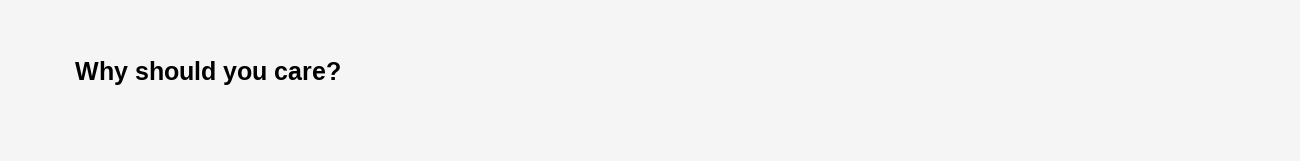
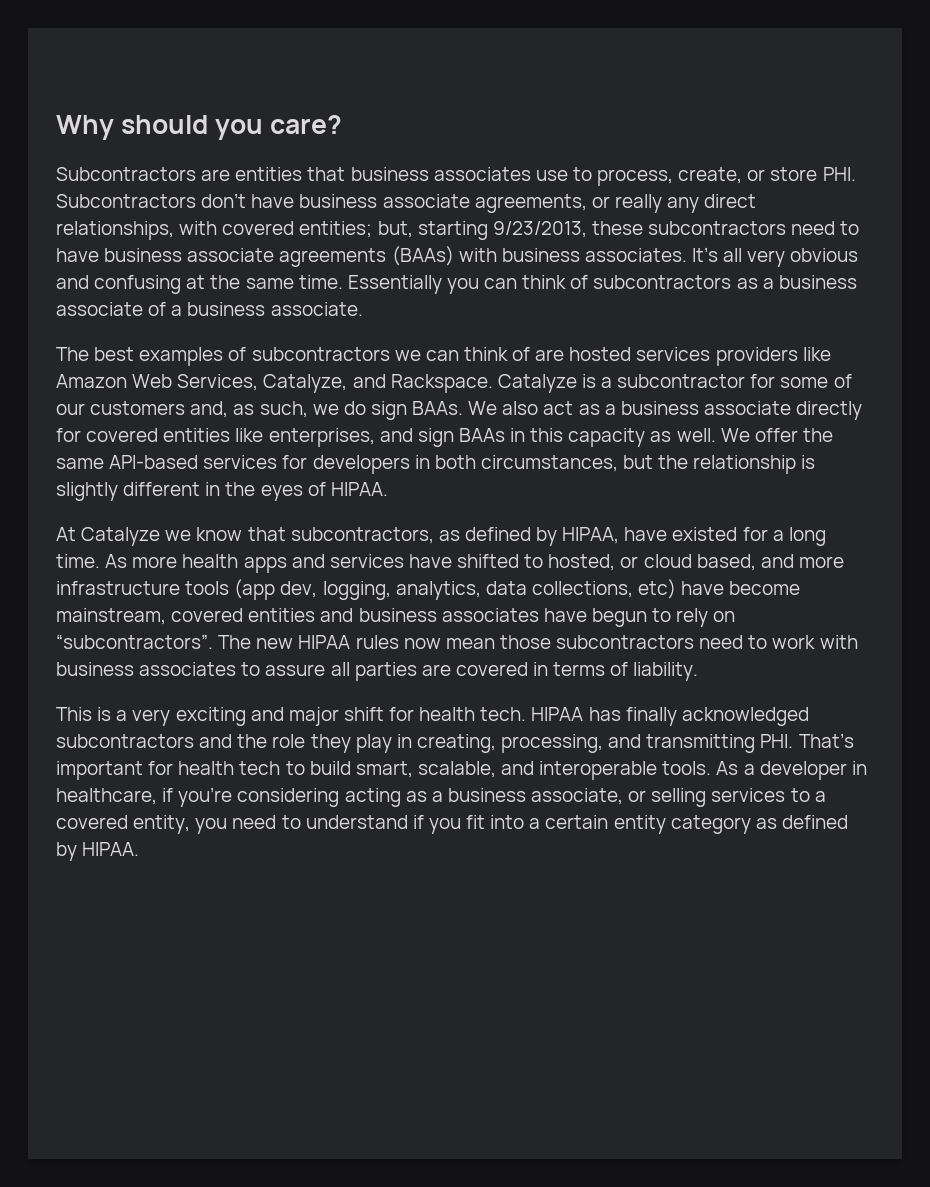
(341, 71) none -> [56,167,856,186] [56,193,757,213] [56,221,860,240] [56,246,859,267] [56,275,857,294] [56,302,363,316] [56,347,831,366] [56,374,852,393] [56,401,863,420] [56,428,833,447] [56,455,816,474] [56,482,388,501] [56,527,826,546] [56,554,844,573] [56,579,801,600] [56,608,736,627] [56,634,858,649] [56,662,699,681] [56,707,809,726] [56,733,854,753] [56,761,867,780] [56,787,826,807] [56,815,848,834] [56,842,140,861] // Subcontractors are entities that business associates use to process, create, or store PHI. Subcontractors don’t have business associate agreements, or really any direct relationships, with covered entities; but, starting 9/23/2013, these subcontractors need to have business associate agreements (BAAs) with business associates. It’s all very obvious and confusing at the same time. Essentially you can think of subcontractors as a business associate of a business associate. // The best examples of subcontractors we can think of are hosted services providers like Amazon Web Services, Catalyze, and Rackspace. Catalyze is a subcontractor for some of our customers and, as such, we do sign BAAs. We also act as a business associate directly for covered entities like enterprises, and sign BAAs in this capacity as well. We offer the same API-based services for developers in both circumstances, but the relationship is slightly different in the eyes of HIPAA. // At Catalyze we know that subcontractors, as defined by HIPAA, have existed for a long time. As more health apps and services have shifted to hosted, or cloud based, and more infrastructure tools (app dev, logging, analytics, data collections, etc) have become mainstream, covered entities and business associates have begun to rely on “subcontractors”. The new HIPAA rules now mean those subcontractors need to work with business associates to assure all parties are covered in terms of liability. // This is a very exciting and major shift for health tech. HIPAA has finally acknowledged subcontractors and the role they play in creating, processing, and transmitting PHI. That’s important for health tech to build smart, scalable, and interoperable tools. As a developer in healthcare, if you’re considering acting as a business associate, or selling services to a covered entity, you need to understand if you fit into a certain entity category as defined by HIPAA.

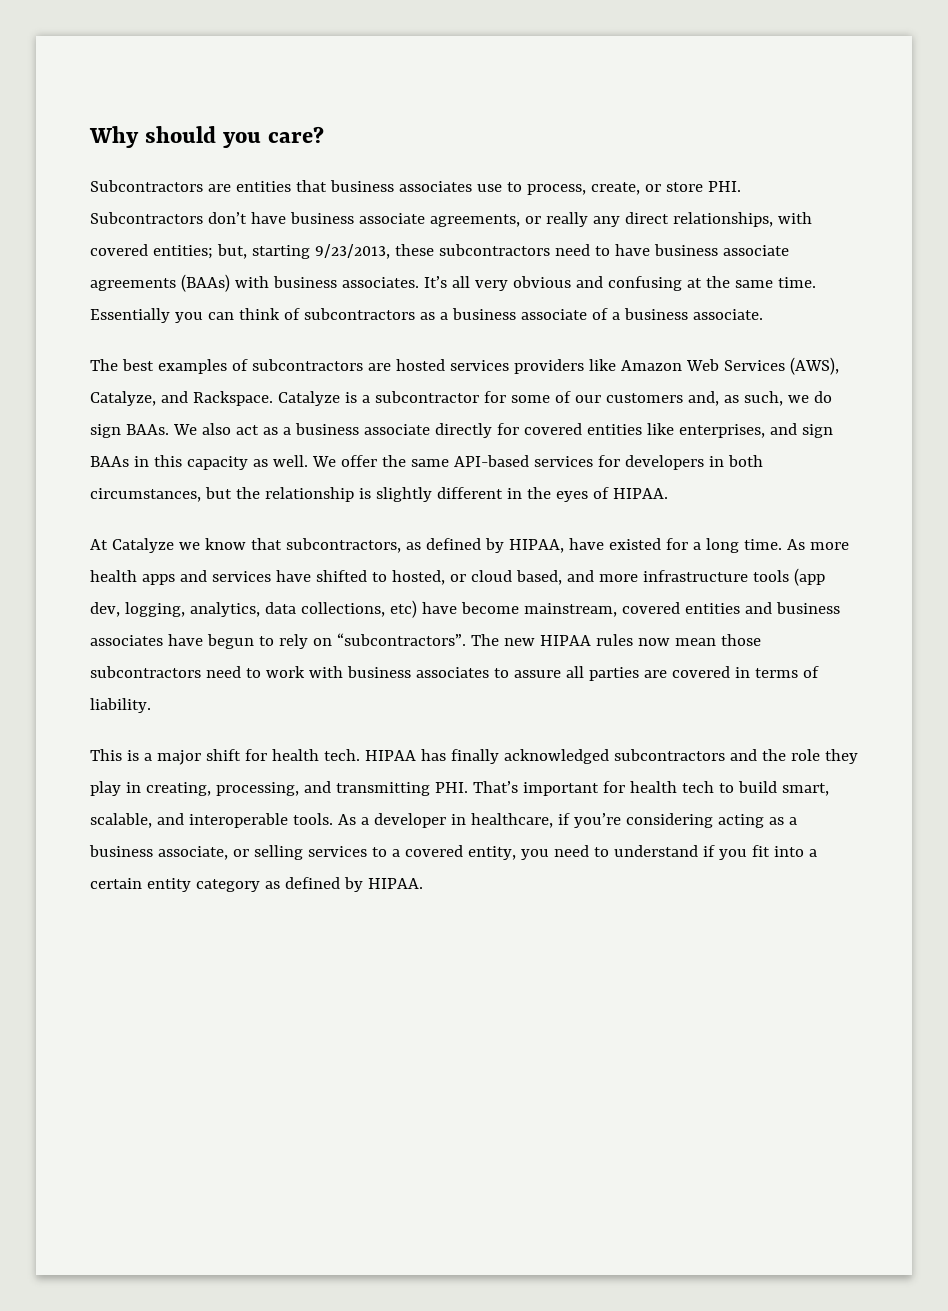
[394,347,531,361] we can think of -> (363, 365) none
[177,374,259,391] Services, -> [723,357,839,375] Services (AWS),
[132,707,284,726] very exciting and -> (152, 757) none

